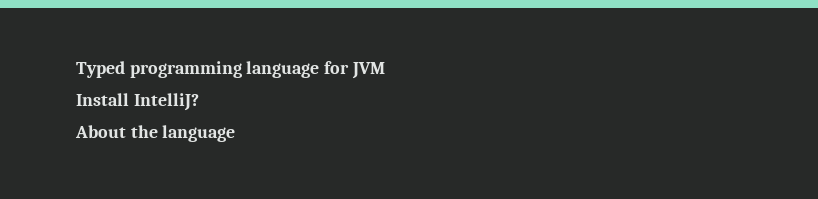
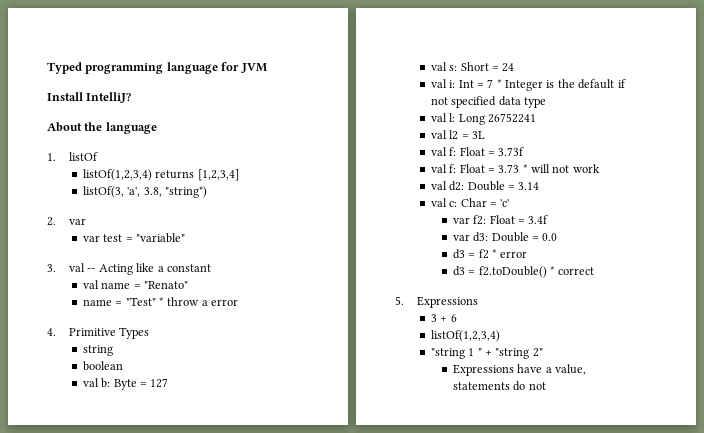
(236, 133) none -> [47,152,99,161] [82,169,239,181] [82,186,207,198] [47,217,87,226] [82,233,185,243] [47,263,211,275] [82,280,188,289] [82,297,239,306] [47,327,150,339] [82,345,113,356] [82,361,123,371] [82,378,169,390] [430,62,515,72] [430,79,626,91] [430,96,546,108] [430,113,536,125] [430,130,485,140] [430,147,525,156] [430,164,600,173] [430,181,540,191] [430,198,510,207] [452,215,549,225] [452,232,558,242] [452,249,528,259] [452,266,595,278] [395,296,479,308] [430,314,457,322] [430,330,500,342] [430,348,543,359] [452,364,586,376] [452,381,546,391] // 1. listOf // listOf(1,2,3,4) returns [1,2,3,4] // listOf(3, 'a', 3.8, "string") // 2. var // var test = "variable" // 3. val -- Acting like a constant // val name = "Renato" // name = "Test" * throw a error // 4. Primitive Types // string // boolean // val b: Byte = 127 // val s: Short = 24 // val i: Int = 7 * Integer is the default if not specified data type // val l: Long 26752241 // val l2 = 3L // val f: Float = 3.73f // val f: Float = 3.73 * will not work // val d2: Double = 3.14 // val c: Char = 'c' // var f2: Float = 3.4f // var d3: Double = 0.0 // d3 = f2 * error // d3 = f2.toDouble() * correct // 5. Expressions // 3 + 6 // listOf(1,2,3,4) // "string 1 " + "string 2" // Expressions have a value, statements do not

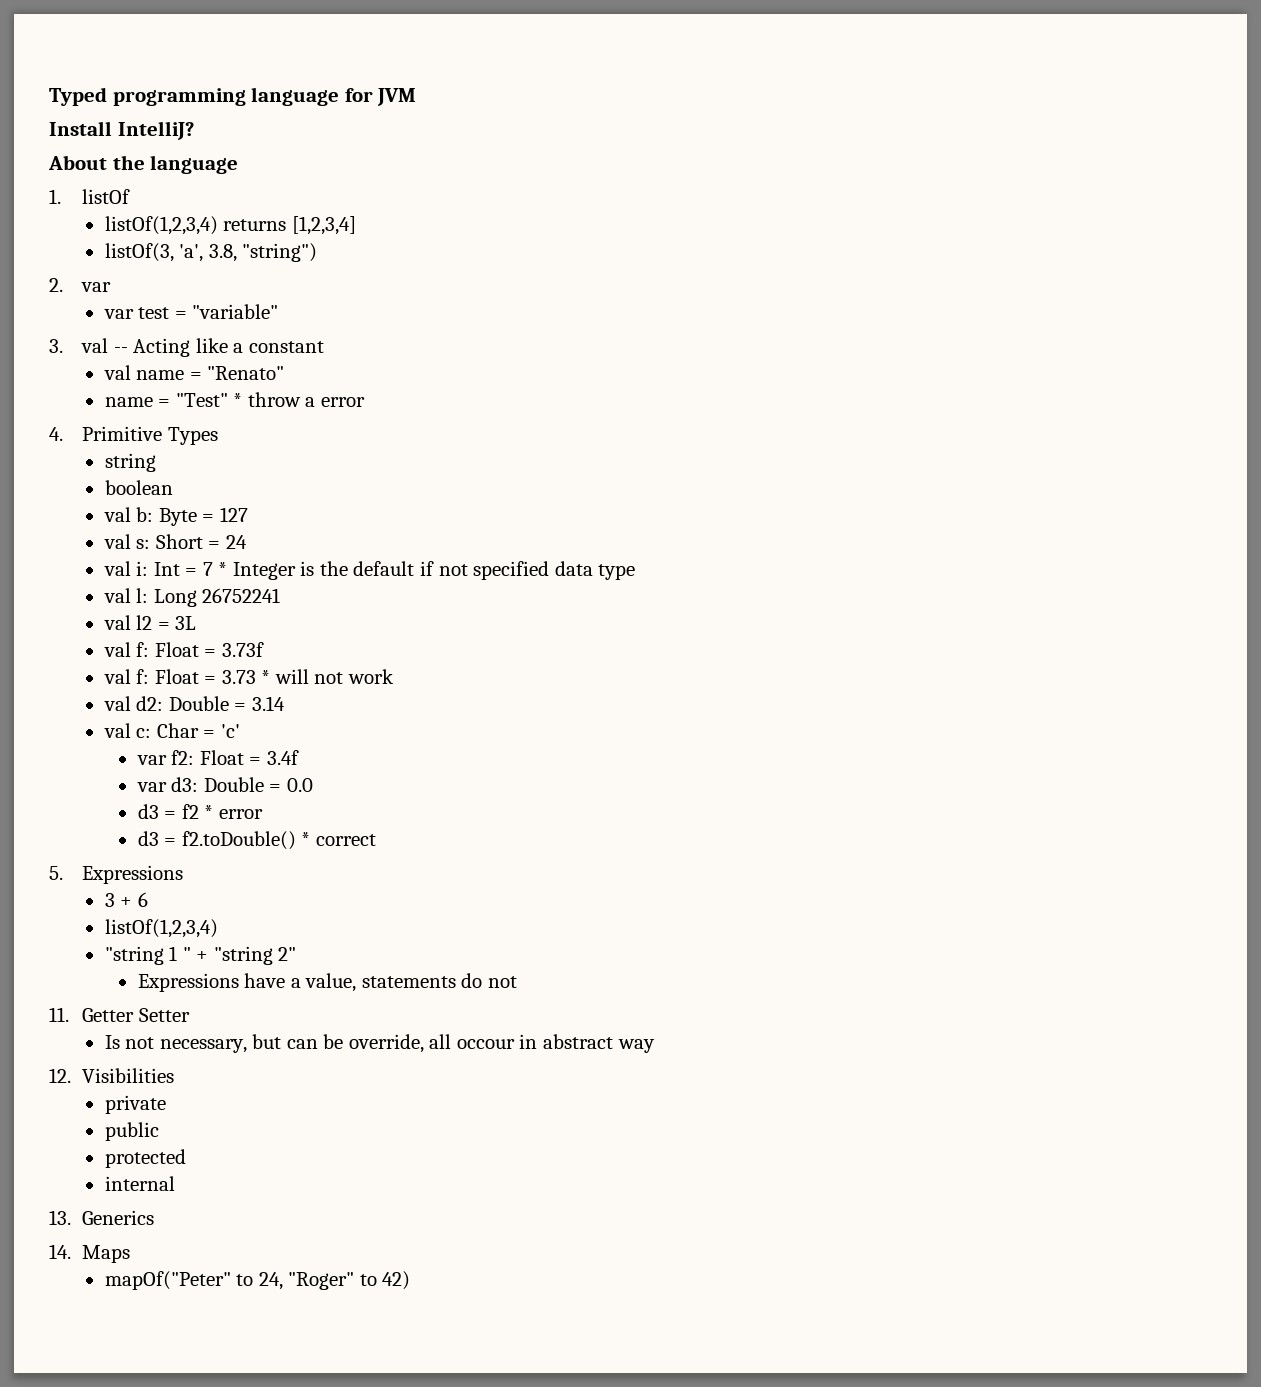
(546, 386) none -> [49,1007,190,1022] [104,1034,655,1053] [49,1068,175,1083] [104,1095,166,1114] [104,1122,159,1141] [104,1149,186,1168] [104,1176,175,1191] [49,1210,155,1225] [49,1244,131,1263] [104,1271,411,1290] // 11. Getter Setter // Is not necessary, but can be override, all occour in abstract way // 12. Visibilities // private // public // protected // internal // 13. Generics // 14. Maps // mapOf("Peter" to 24, "Roger" to 42)

